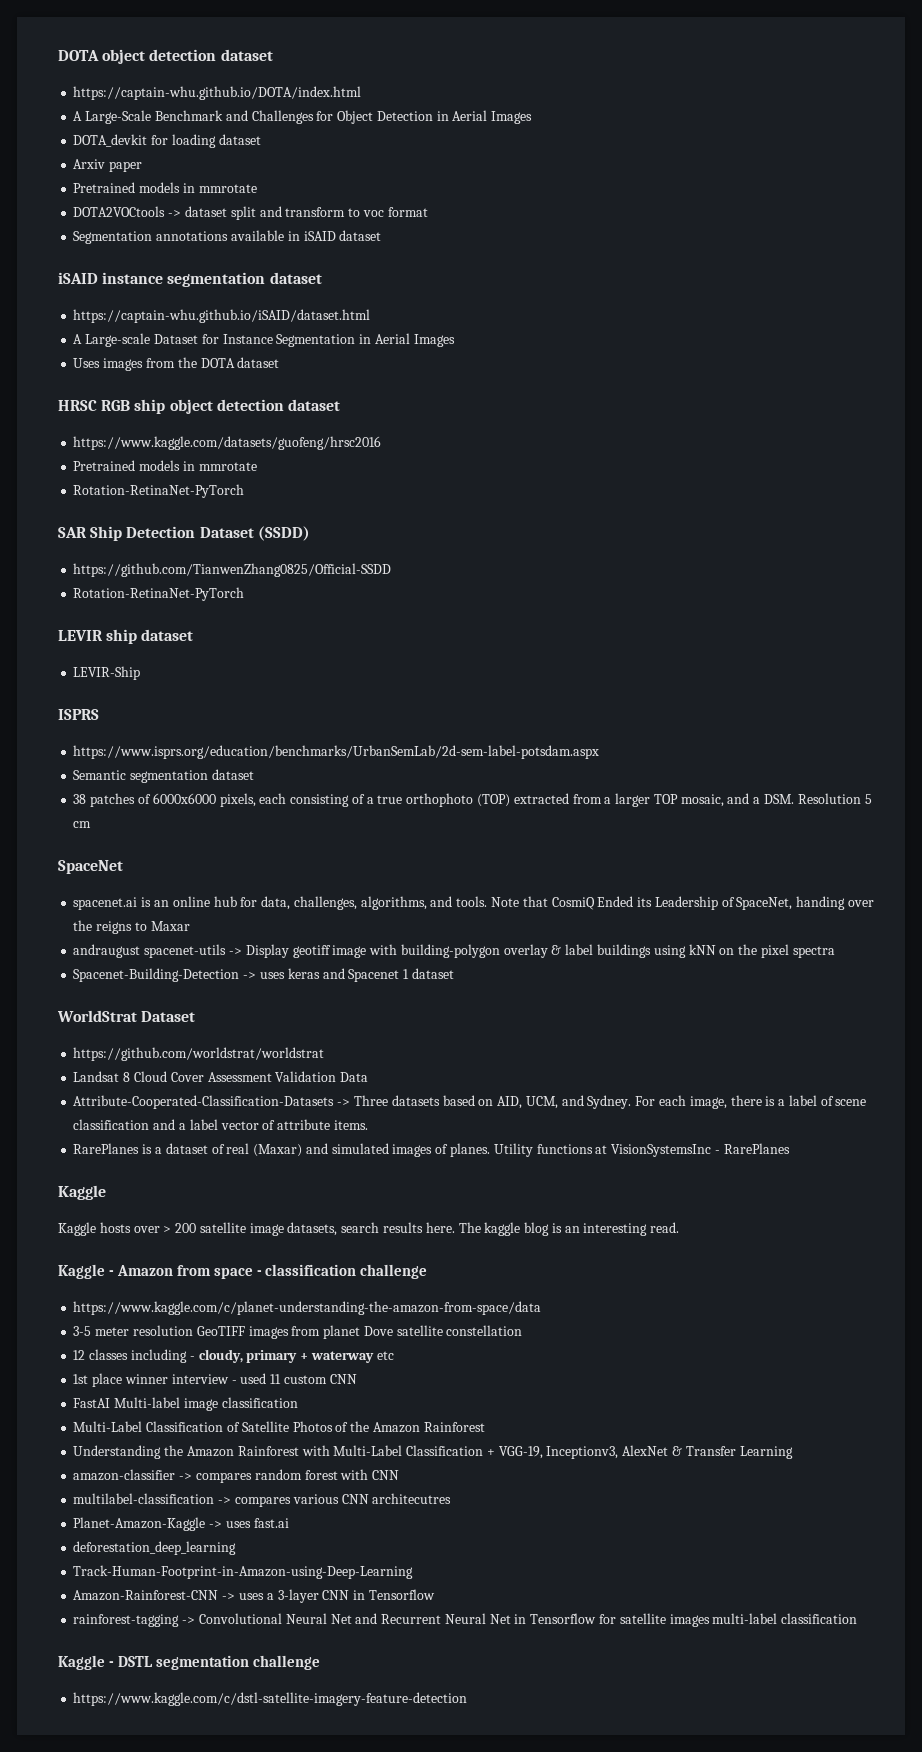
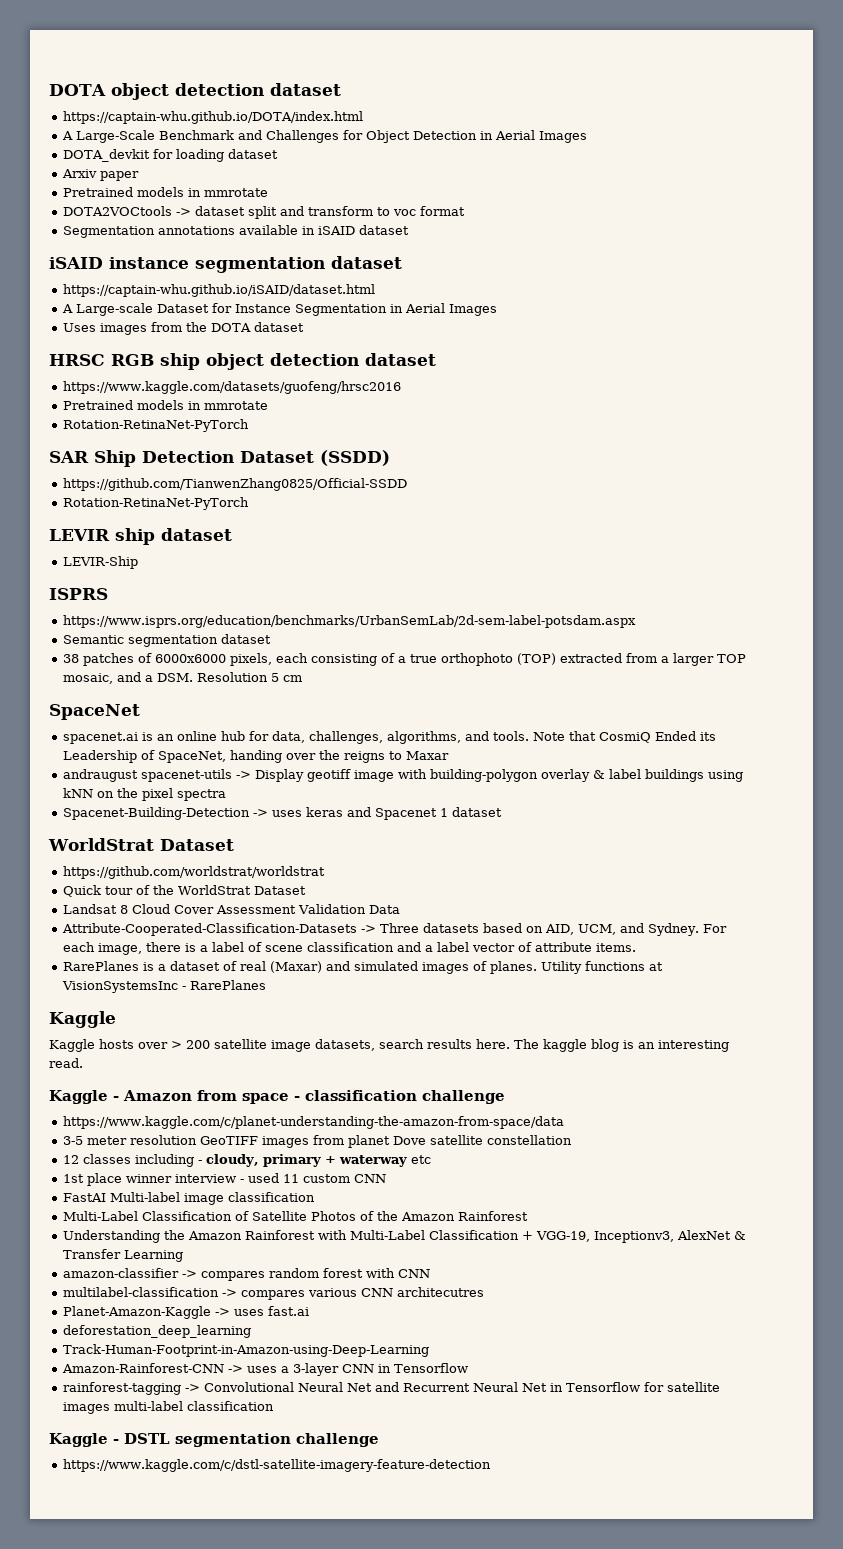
(325, 1054) none -> [63,885,307,897] // Quick tour of the WorldStrat Dataset

